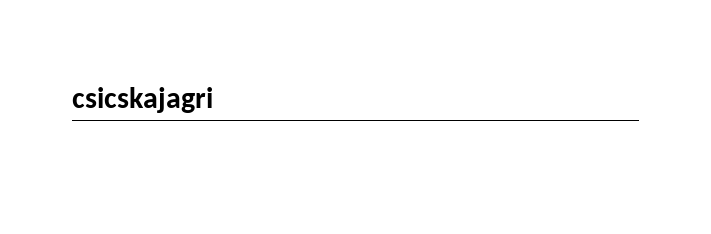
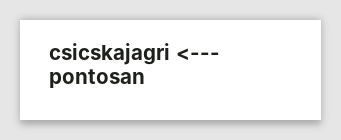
(213, 100) none -> [175,48,220,60] [49,69,145,88] <--- pontosan

